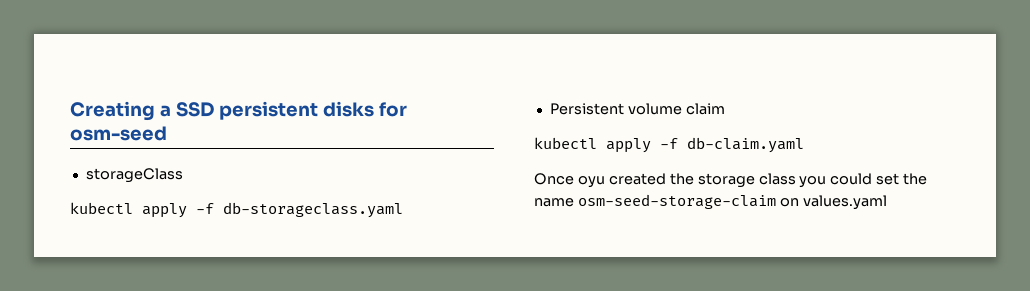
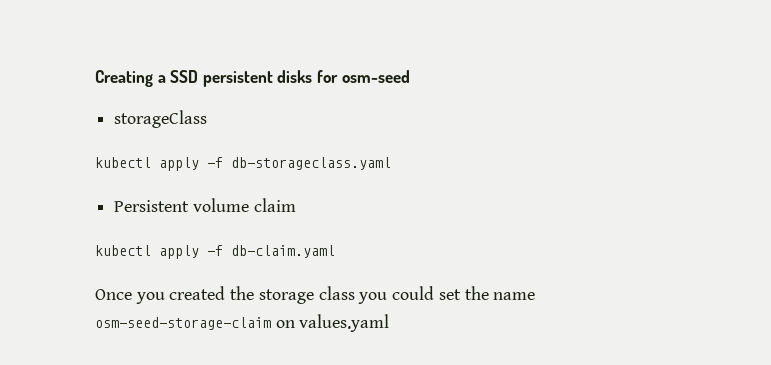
[577,176,605,188] oyu -> [135,292,165,304] you

